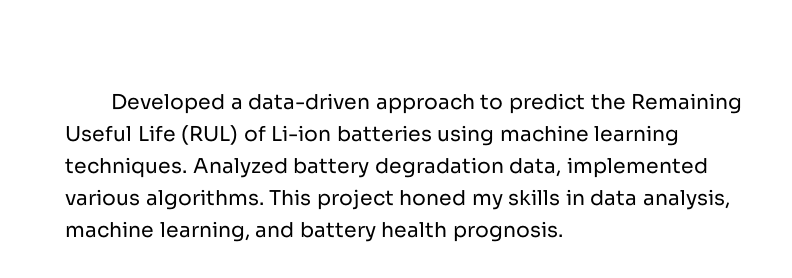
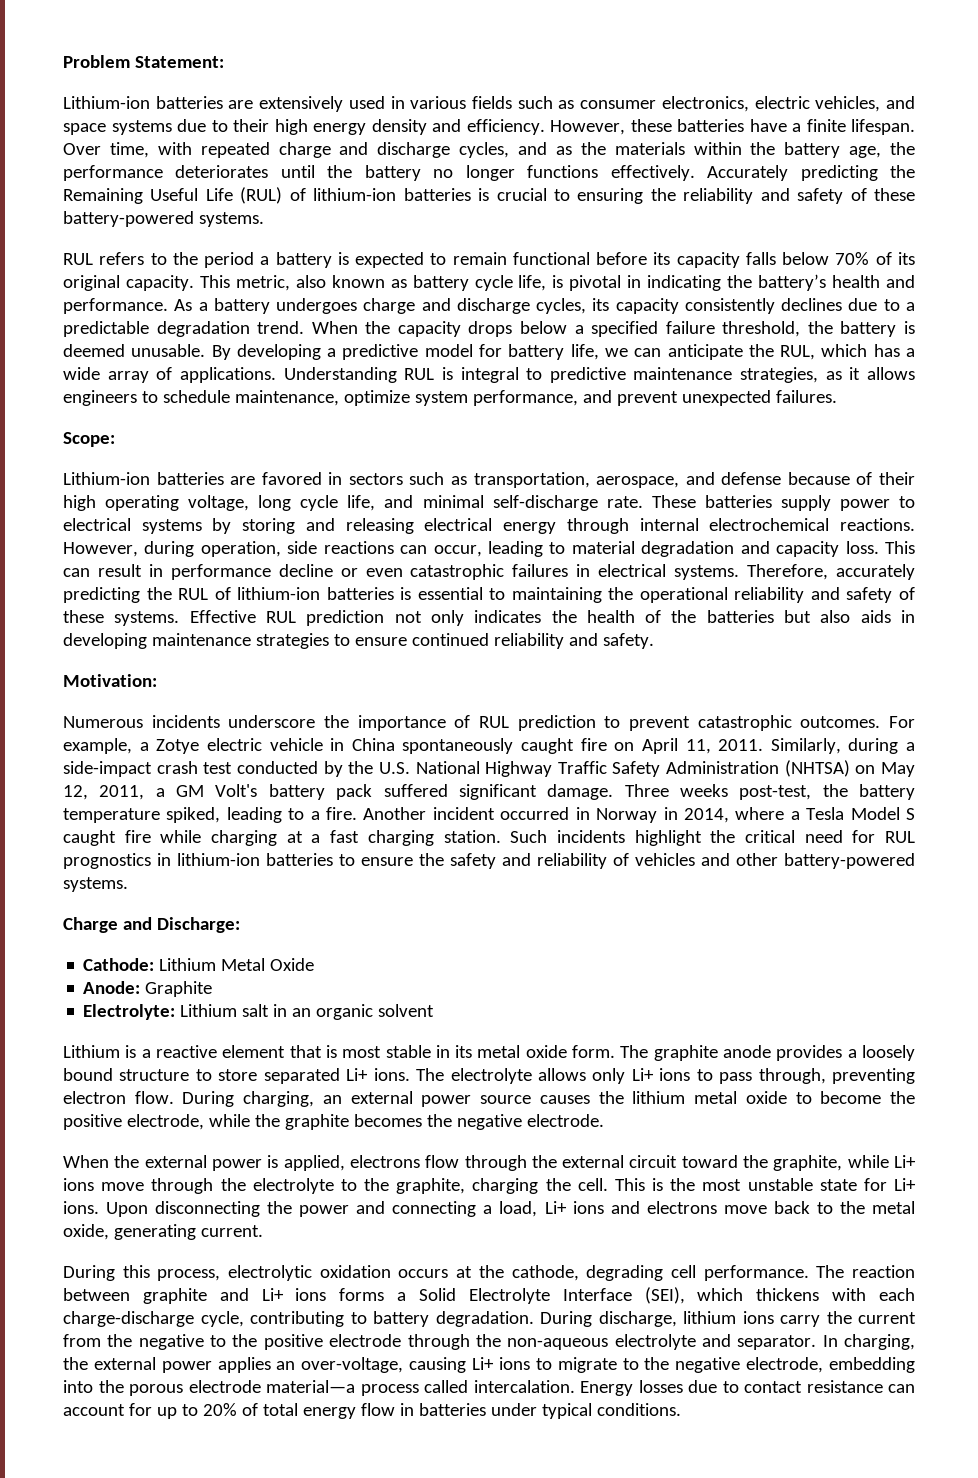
[111,93,586,114] Developed a data-driven approach to predict -> [63,55,224,68] [63,96,915,112] [63,119,915,135] [63,142,915,158] [63,165,878,181] Problem Statement: // Lithium-ion batteries are extensively used in various fields such as consumer electronics, electric vehicles, and space systems due to their high energy density and efficiency. However, these batteries have a finite lifespan. Over time, with repeated charge and discharge cycles, and as the materials within the battery age, the performance deteriorates until the battery no longer functions effectively. Accurately predicting
[271,125,680,146] [65,157,708,178] [65,189,730,210] [65,221,563,242] Li-ion batteries using machine learning techniques. Analyzed battery degradation data, implemented various algorithms. This project honed my skills in data analysis, machine learning, and battery health prognosis. -> [313,188,915,204] [63,211,264,227] [63,252,916,268] [63,274,916,291] [63,298,915,314] [63,321,915,337] [63,344,915,360] [63,367,915,383] [63,390,837,406] [63,432,115,447] [63,472,915,488] [63,495,915,511] [63,518,916,534] [63,541,916,557] [63,564,915,580] [63,587,915,603] [63,610,915,626] [63,633,654,649] [63,674,157,687] [63,715,915,731] [63,738,915,754] [63,760,915,777] [63,784,916,800] [63,807,915,823] [63,830,915,846] [63,853,915,869] [63,877,128,892] [63,917,240,933] [83,958,315,971] [83,981,213,997] [83,1004,435,1020] [63,1045,915,1061] [63,1068,915,1084] [63,1091,916,1107] [63,1114,604,1130] [63,1155,916,1171] [63,1178,916,1194] [63,1201,915,1217] [63,1224,263,1240] [63,1265,916,1281] [63,1287,916,1304] [63,1311,916,1327] [63,1334,916,1350] [63,1357,916,1373] [63,1380,915,1396] [63,1403,681,1419] lithium-ion batteries is crucial to ensuring the reliability and safety of these battery-powered systems. // RUL refers to the period a battery is expected to remain functional before its capacity falls below 70% of its original capacity. This metric, also known as battery cycle life, is pivotal in indicating the battery’s health and performance. As a battery undergoes charge and discharge cycles, its capacity consistently declines due to a predictable degradation trend. When the capacity drops below a specified failure threshold, the battery is deemed unusable. By developing a predictive model for battery life, we can anticipate the RUL, which has a wide array of applications. Understanding RUL is integral to predictive maintenance strategies, as it allows engineers to schedule maintenance, optimize system performance, and prevent unexpected failures. // Scope: // Lithium-ion batteries are favored in sectors such as transportation, aerospace, and defense because of their high operating voltage, long cycle life, and minimal self-discharge rate. These batteries supply power to electrical systems by storing and releasing electrical energy through internal electrochemical reactions. However, during operation, side reactions can occur, leading to material degradation and capacity loss. This can result in performance decline or even catastrophic failures in electrical systems. Therefore, accurately predicting the RUL of lithium-ion batteries is essential to maintaining the operational reliability and safety of these systems. Effective RUL prediction not only indicates the health of the batteries but also aids in developing maintenance strategies to ensure continued reliability and safety. // Motivation: // Numerous incidents underscore the importance of RUL prediction to prevent catastrophic outcomes. For example, a Zotye electric vehicle in China spontaneously caught fire on April 11, 2011. Similarly, during a side-impact crash test conducted by the U.S. National Highway Traffic Safety Administration (NHTSA) on May 12, 2011, a GM Volt's battery pack suffered significant damage. Three weeks post-test, the battery temperature spiked, leading to a fire. Another incident occurred in Norway in 2014, where a Tesla Model S caught fire while charging at a fast charging station. Such incidents highlight the critical need for RUL prognostics in lithium-ion batteries to ensure the safety and reliability of vehicles and other battery-powered systems. // Charge and Discharge: // Cathode: Lithium Metal Oxide // Anode: Graphite // Electrolyte: Lithium salt in an organic solvent // Lithium is a reactive element that is most stable in its metal oxide form. The graphite anode provides a loosely bound structure to store separated Li+ ions. The electrolyte allows only Li+ ions to pass through, preventing electron flow. During charging, an external power source causes the lithium metal oxide to become the positive electrode, while the graphite becomes the negative electrode. // When the external power is applied, electrons flow through the external circuit toward the graphite, while Li+ ions move through the electrolyte to the graphite, charging the cell. This is the most unstable state for Li+ ions. Upon disconnecting the power and connecting a load, Li+ ions and electrons move back to the metal oxide, generating current. // During this process, electrolytic oxidation occurs at the cathode, degrading cell performance. The reaction between graphite and Li+ ions forms a Solid Electrolyte Interface (SEI), which thickens with each charge-discharge cycle, contributing to battery degradation. During discharge, lithium ions carry the current from the negative to the positive electrode through the non-aqueous electrolyte and separator. In charging, the external power applies an over-voltage, causing Li+ ions to migrate to the negative electrode, embedding into the porous electrode material—a process called intercalation. Energy losses due to contact resistance can account for up to 20% of total energy flow in batteries under typical conditions.

